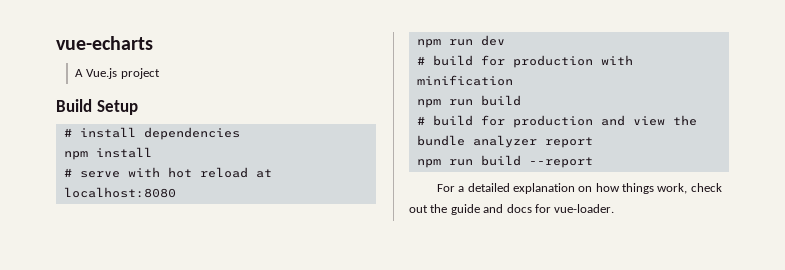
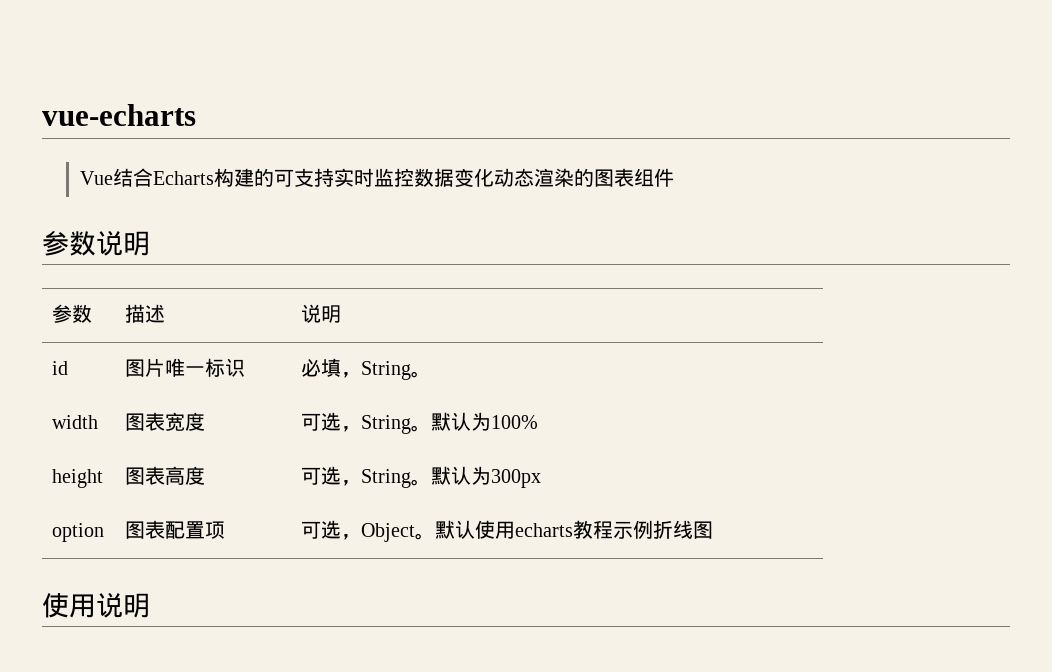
[74,68,160,79] [56,99,138,115] [63,127,240,140] [63,147,152,160] [63,167,272,178] [63,187,176,198] [416,35,505,48] [416,55,633,68] [416,75,513,86] [416,95,521,108] [416,115,697,128] [416,135,593,148] [416,155,593,168] [436,183,722,194] [409,204,615,215] A Vue.js project // Build Setup // # install dependencies // npm install // # serve with hot reload at localhost:8080 // npm run dev // # build for production with minification // npm run build // # build for production and view the bundle analyzer report // npm run build --report // For a detailed explanation on how things work, check out the guide and docs for vue-loader. -> [79,168,674,187] [42,230,150,256] [52,304,93,323] [125,304,166,323] [301,304,342,323] [52,361,69,375] [125,358,246,377] [301,358,432,380] [52,415,99,429] [125,412,206,431] [301,412,539,434] [52,469,104,488] [125,466,206,485] [301,466,542,488] [52,523,105,542] [125,520,226,539] [301,520,714,542] [42,592,150,618] Vue结合Echarts构建的可支持实时监控数据变化动态渲染的图表组件 // 参数说明 // 参数 | 描述 | 说明 // id | 图片唯一标识 | 必填，String。 // width | 图表宽度 | 可选，String。默认为100% // height | 图表高度 | 可选，String。默认为300px // option | 图表配置项 | 可选，Object。默认使用echarts教程示例折线图 // 使用说明

